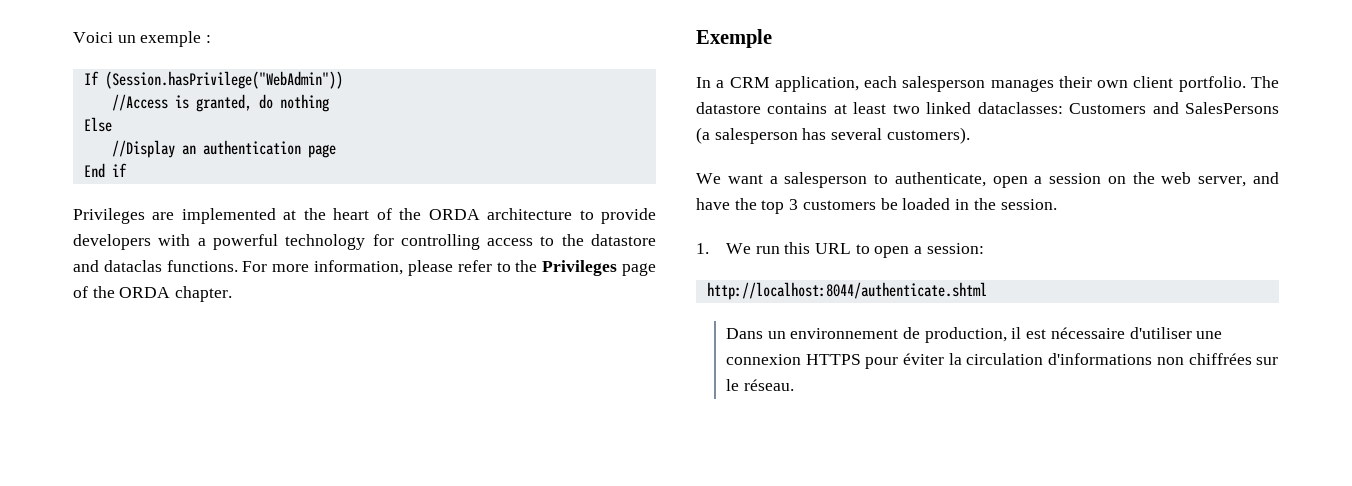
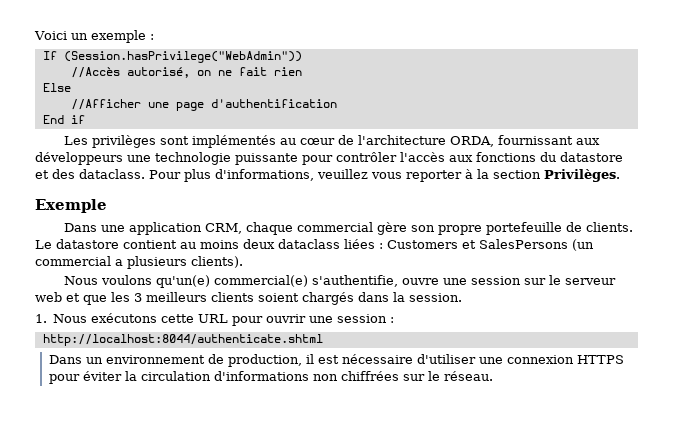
[111,94,329,112] [83,117,112,132] [111,140,336,158] //Access is granted, do nothing // Else // //Display an authentication page -> [70,67,302,78] [42,83,71,92] [70,99,337,111] //Accès autorisé, on ne fait rien // Else // //Afficher une page d'authentification
[73,208,656,224] [73,234,657,250] [73,260,656,276] [73,286,233,302] [696,29,772,48] [696,76,1279,92] [696,102,1279,114] [696,127,970,144] [696,172,1279,188] [696,198,1057,214] [696,242,984,258] Privileges are implemented at the heart of the ORDA architecture to provide developers with a powerful technology for controlling access to the datastore and dataclas functions. For more information, please refer to the Privileges page of the ORDA chapter. // Exemple // In a CRM application, each salesperson manages their own client portfolio. The datastore contains at least two linked dataclasses: Customers and SalesPersons (a salesperson has several customers). // We want a salesperson to authenticate, open a session on the web server, and have the top 3 customers be loaded in the session. // 1. We run this URL to open a session: -> [63,135,600,148] [35,152,623,165] [35,169,620,182] [35,199,107,213] [63,222,633,235] [35,239,594,251] [35,256,243,269] [63,275,616,288] [35,292,462,305] [35,313,395,326] Les privilèges sont implémentés au cœur de l'architecture ORDA, fournissant aux développeurs une technologie puissante pour contrôler l'accès aux fonctions du datastore et des dataclass. Pour plus d'informations, veuillez vous reporter à la section Privilèges. // Exemple // Dans une application CRM, chaque commercial gère son propre portefeuille de clients. Le datastore contient au moins deux dataclass liées : Customers et SalesPersons (un commercial a plusieurs clients). // Nous voulons qu'un(e) commercial(e) s'authentifie, ouvre une session sur le serveur web et que les 3 meilleurs clients soient chargés dans la session. // 1. Nous exécutons cette URL pour ouvrir une session :

